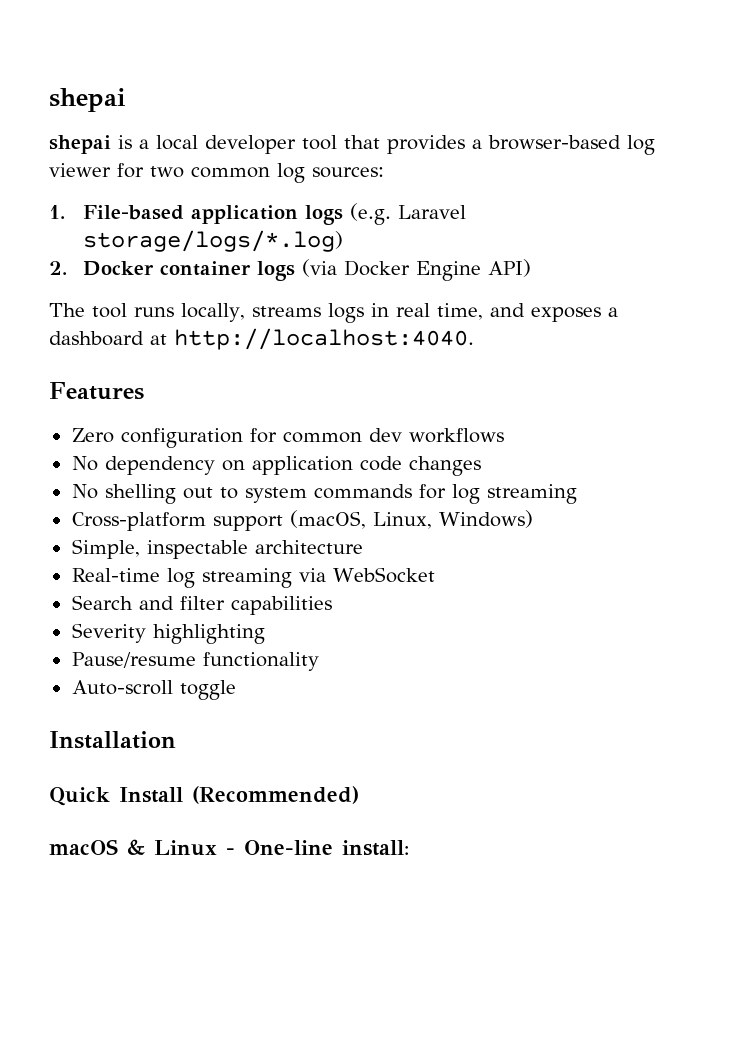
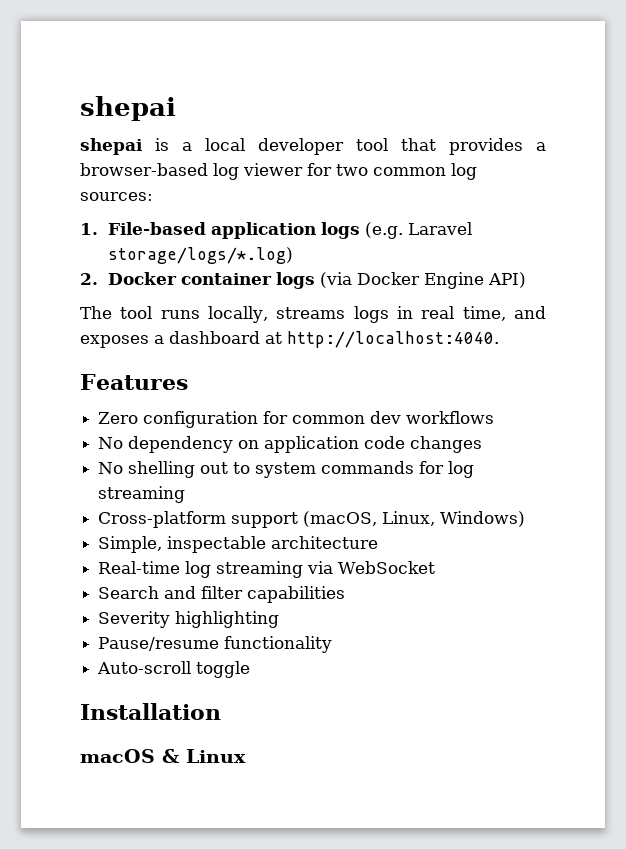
[49,786,359,806] // Quick Install (Recommended) -> (221, 711) none
[226,840,409,856] - One-line install: -> (246, 756) none

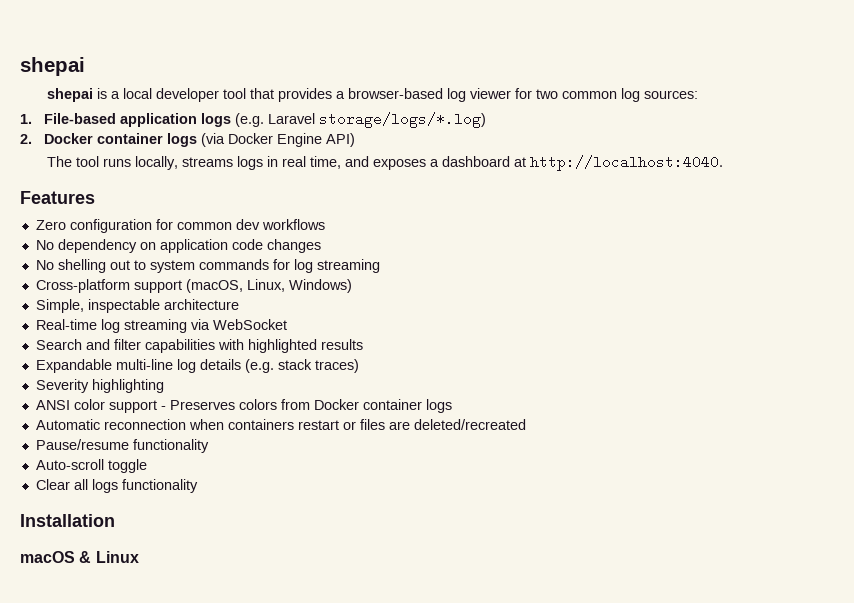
[98,611,280,628] // Severity highlighting -> [217,339,363,353] [35,359,359,373] [35,379,164,393] [35,399,452,413] [35,419,526,430] with highlighted results // Expandable multi-line log details (e.g. stack traces) // Severity highlighting // ANSI color support - Preserves colors from Docker container logs // Automatic reconnection when containers restart or files are deleted/recreated
(251, 669) none -> [35,479,198,493] // Clear all logs functionality

